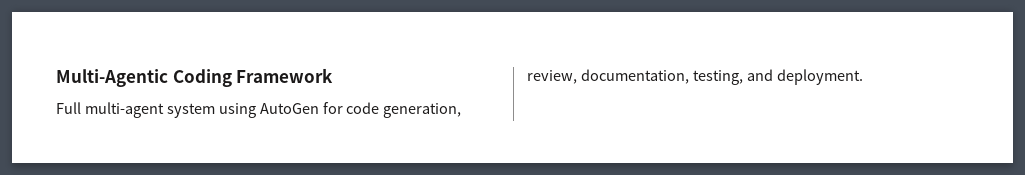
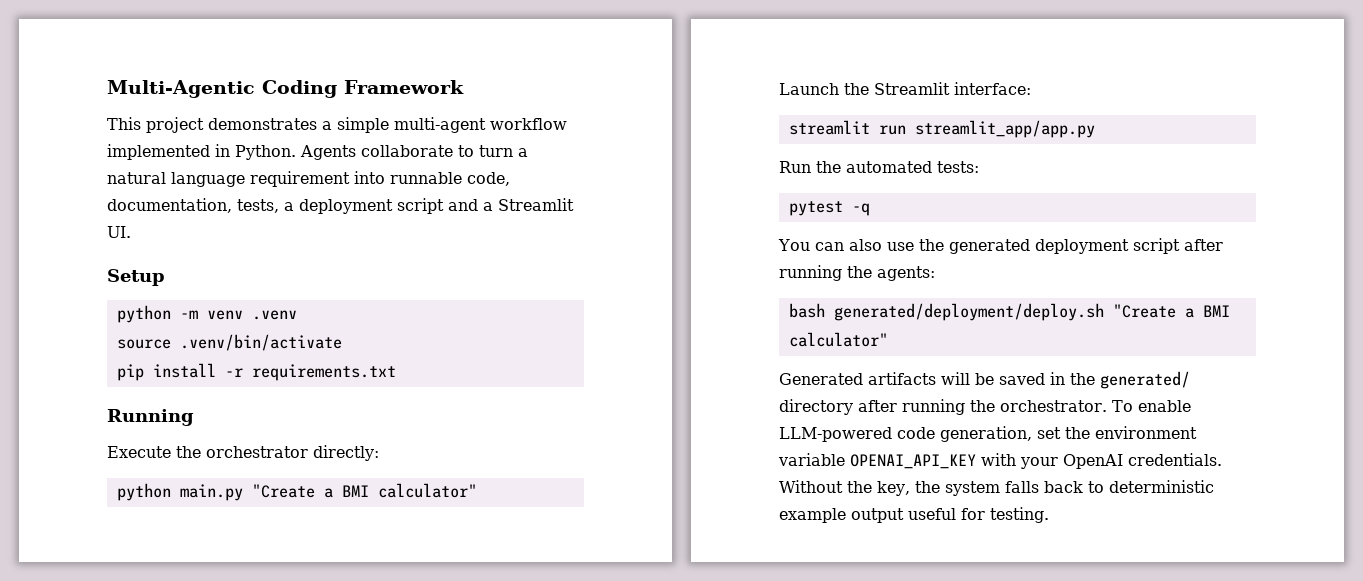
[56,102,462,118] [527,69,863,85] Full multi-agent system using AutoGen for code generation, review, documentation, testing, and deployment. -> [107,117,567,133] [107,144,528,160] [107,171,510,187] [107,198,574,214] [107,226,131,238] [107,269,165,286] [116,305,297,323] [116,334,342,351] [116,363,396,381] [107,409,194,426] [107,445,379,461] [116,483,477,501] [779,82,1031,95] [788,120,1095,138] [779,161,979,173] [788,201,870,216] [778,238,1223,254] [779,265,935,281] [788,303,1230,321] [788,332,888,347] [779,371,1190,389] [779,399,1191,415] [779,426,1197,442] [778,453,1222,469] [779,480,1214,496] [779,507,1049,523] This project demonstrates a simple multi-agent workflow implemented in Python. Agents collaborate to turn a natural language requirement into runnable code, documentation, tests, a deployment script and a Streamlit UI. // Setup // python -m venv .venv // source .venv/bin/activate // pip install -r requirements.txt // Running // Execute the orchestrator directly: // python main.py "Create a BMI calculator" // Launch the Streamlit interface: // streamlit run streamlit_app/app.py // Run the automated tests: // pytest -q // You can also use the generated deployment script after running the agents: // bash generated/deployment/deploy.sh "Create a BMI calculator" // Generated artifacts will be saved in the generated/ directory after running the orchestrator. To enable LLM-powered code generation, set the environment variable OPENAI_API_KEY with your OpenAI credentials. Without the key, the system falls back to deterministic example output useful for testing.

